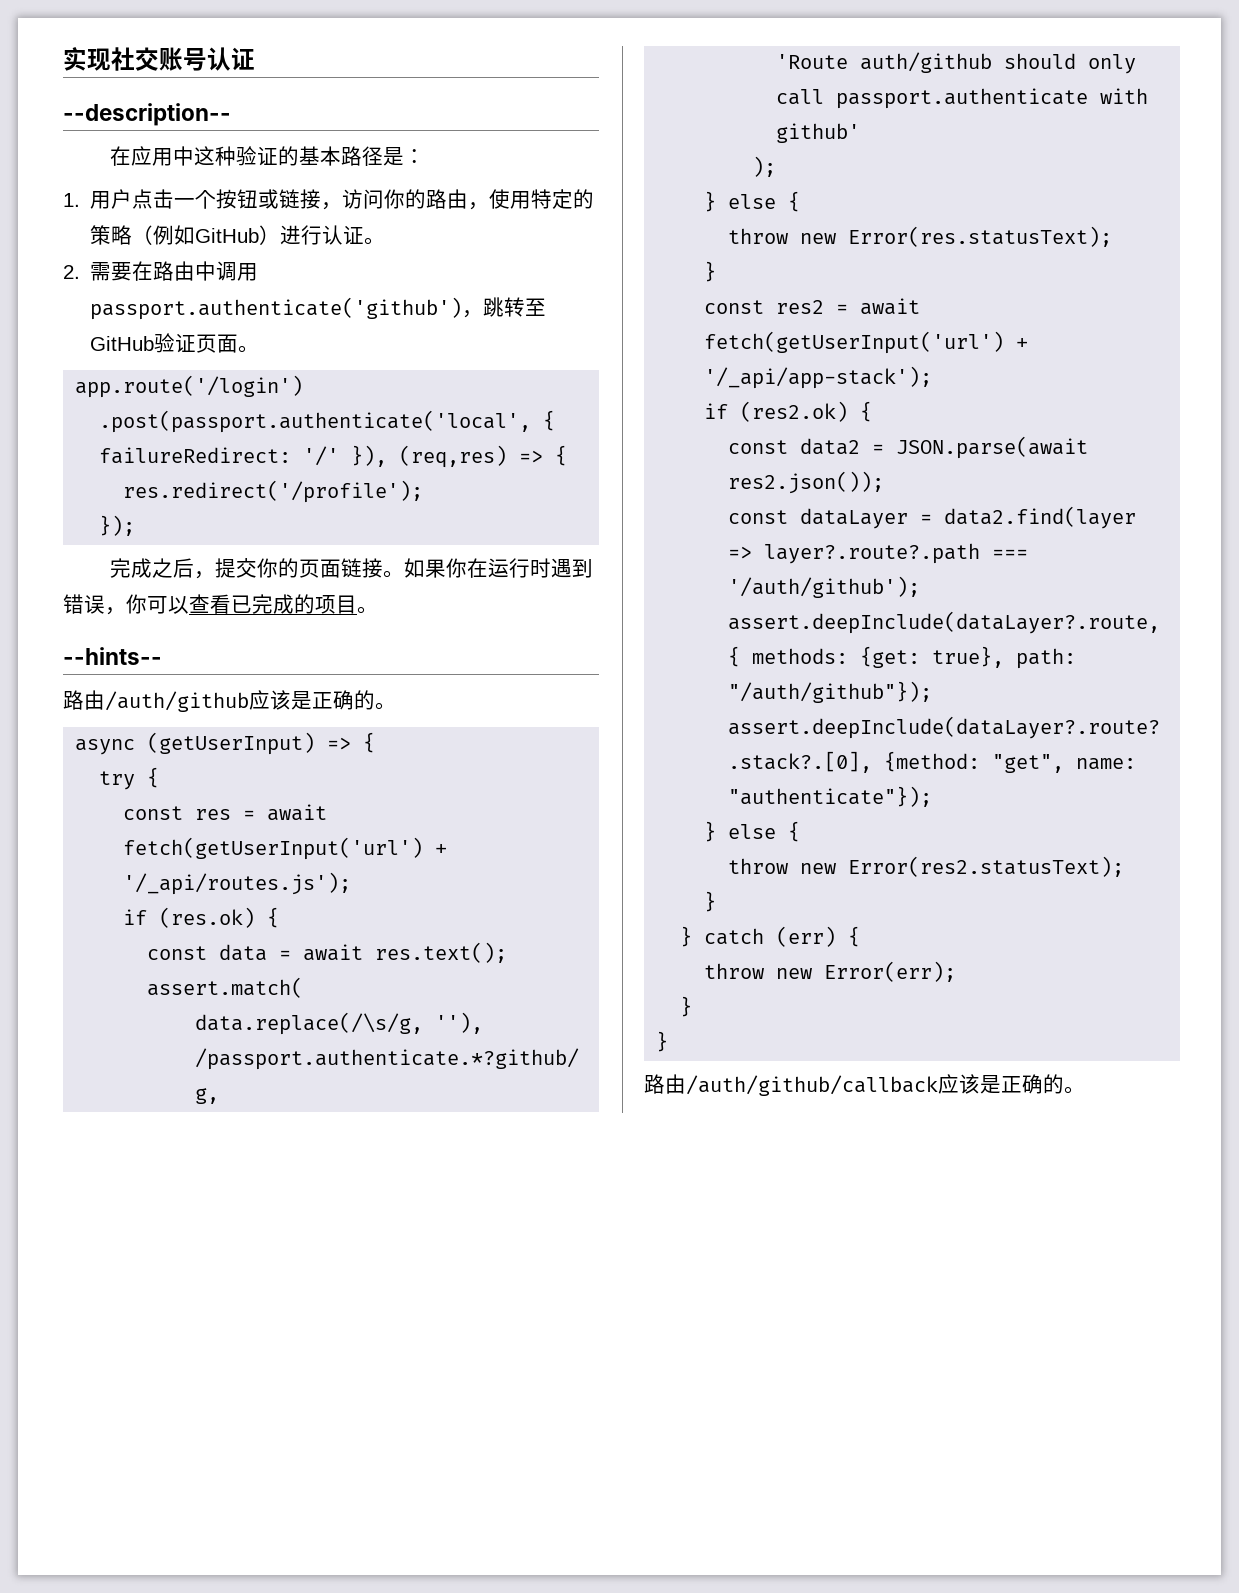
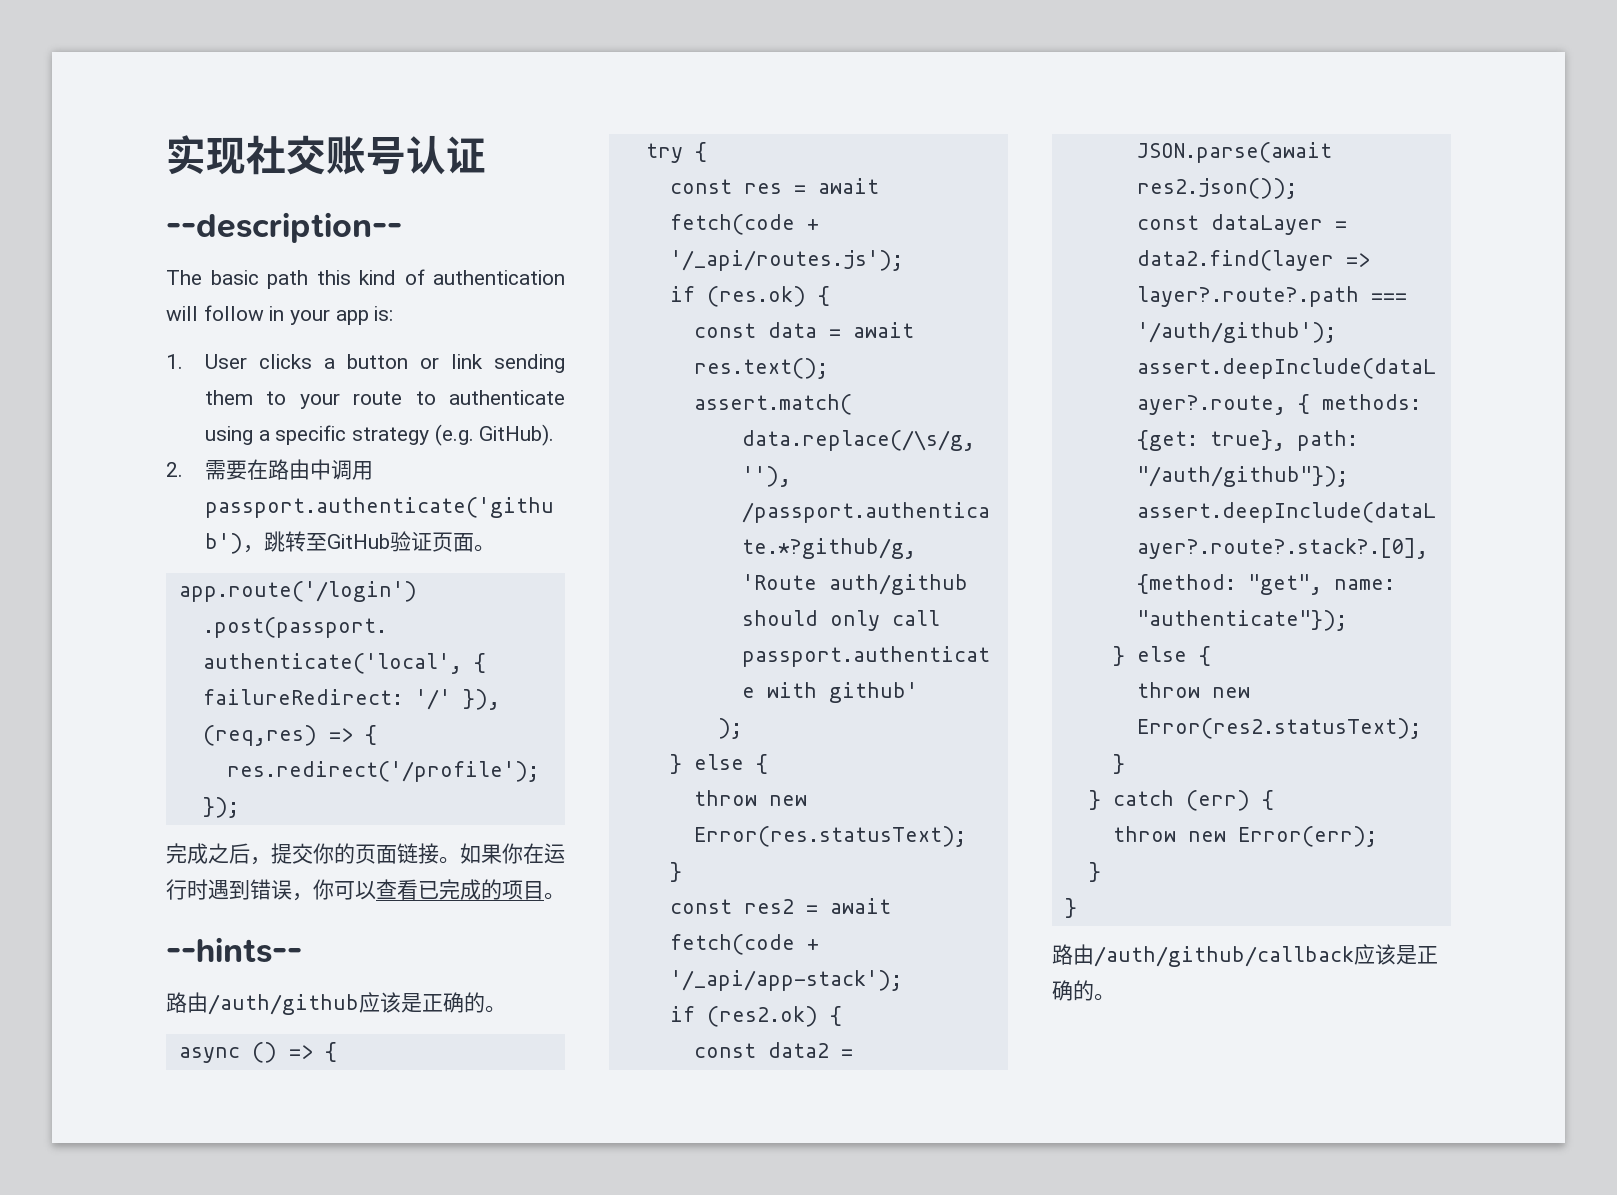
[110,146,426,166] [63,189,595,210] [90,225,386,245] 在应用中这种验证的基本路径是： // 1.用户点击一个按钮或链接，访问你的路由，使用特定的策略（例如GitHub）进行认证。 -> [166,269,565,289] [166,305,394,325] [166,354,565,373] [204,390,565,409] [204,424,555,446] The basic path this kind of authentication will follow in your app is: // 1. User clicks a button or link sending them to your route to authenticate using a specific strategy (e.g. GitHub).
[147,732,316,755] (getUserInput) -> [251,1042,277,1063] ()
[123,837,424,860] fetch(getUserInput('url') -> [669,214,795,235] fetch(code
[704,331,1005,354] fetch(getUserInput('url') -> [669,934,795,955] fetch(code

